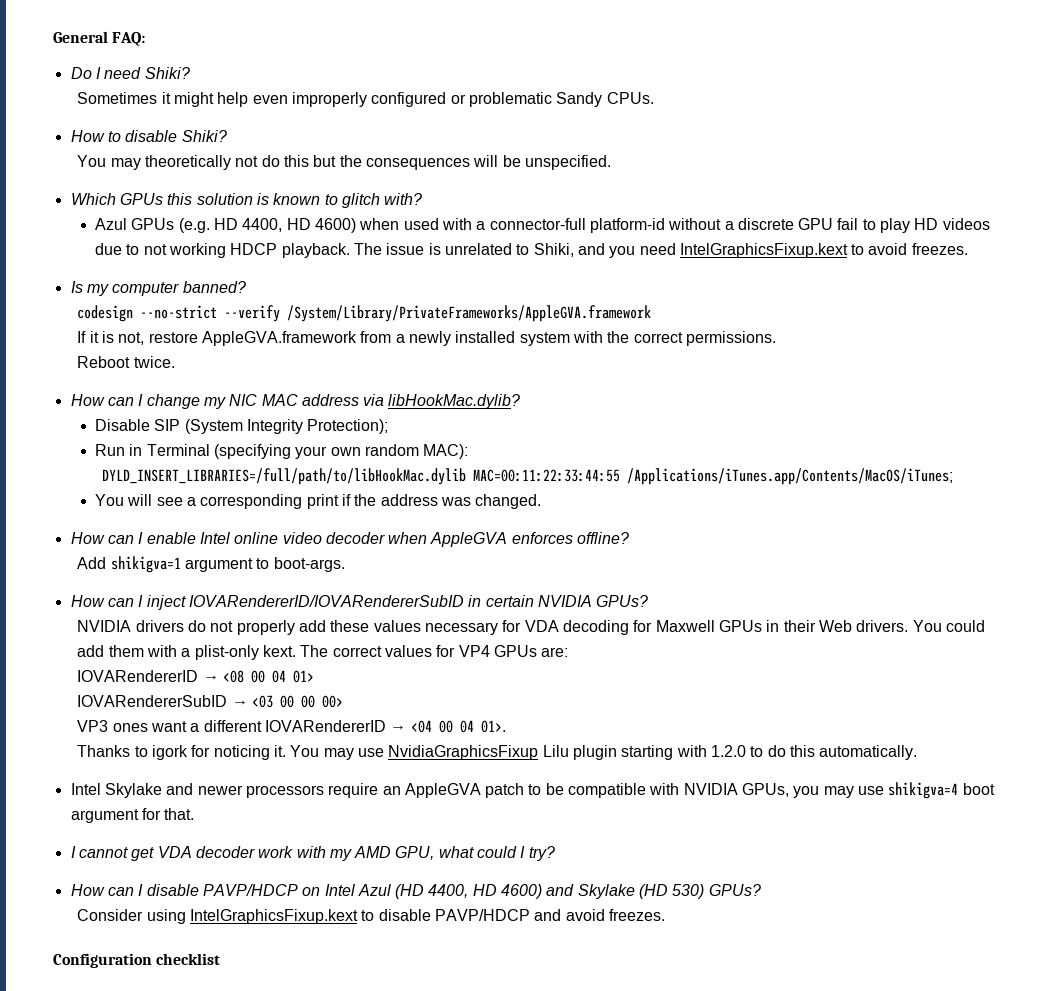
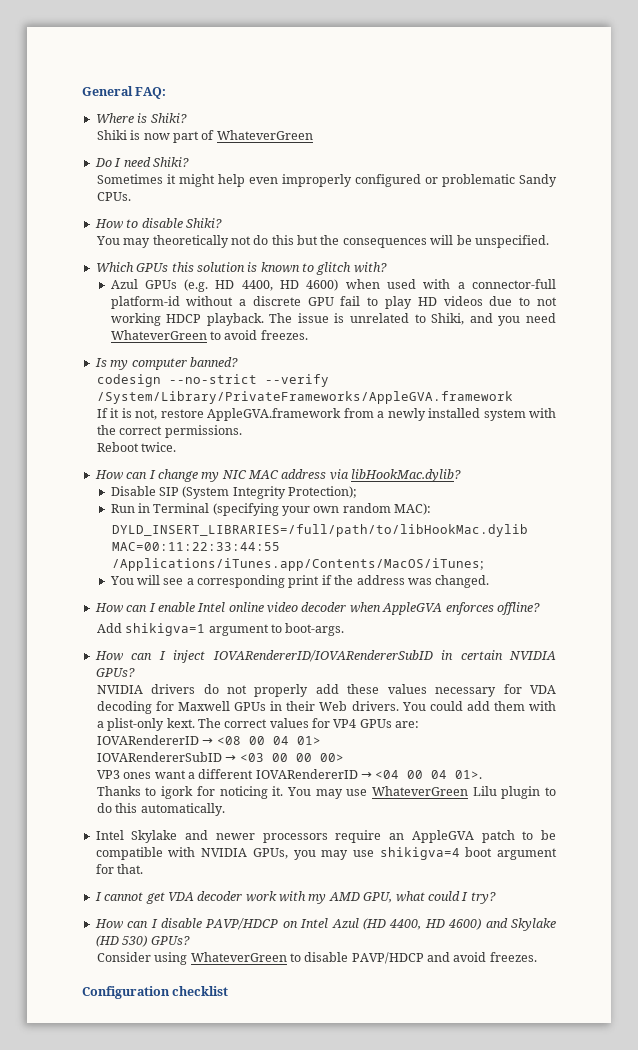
(146, 39) none -> [95,113,187,123] [96,130,313,143] // Where is Shiki? // Shiki is now part of WhateverGreen
[679,243,848,258] IntelGraphicsFixup.kext -> [110,330,207,340] WhateverGreen
[388,745,539,760] NvidiaGraphicsFixup -> [371,786,468,796] WhateverGreen
[621,745,746,760] starting with 1.2.0 -> (541, 792) none
[190,909,359,924] IntelGraphicsFixup.kext -> [190,952,287,962] WhateverGreen

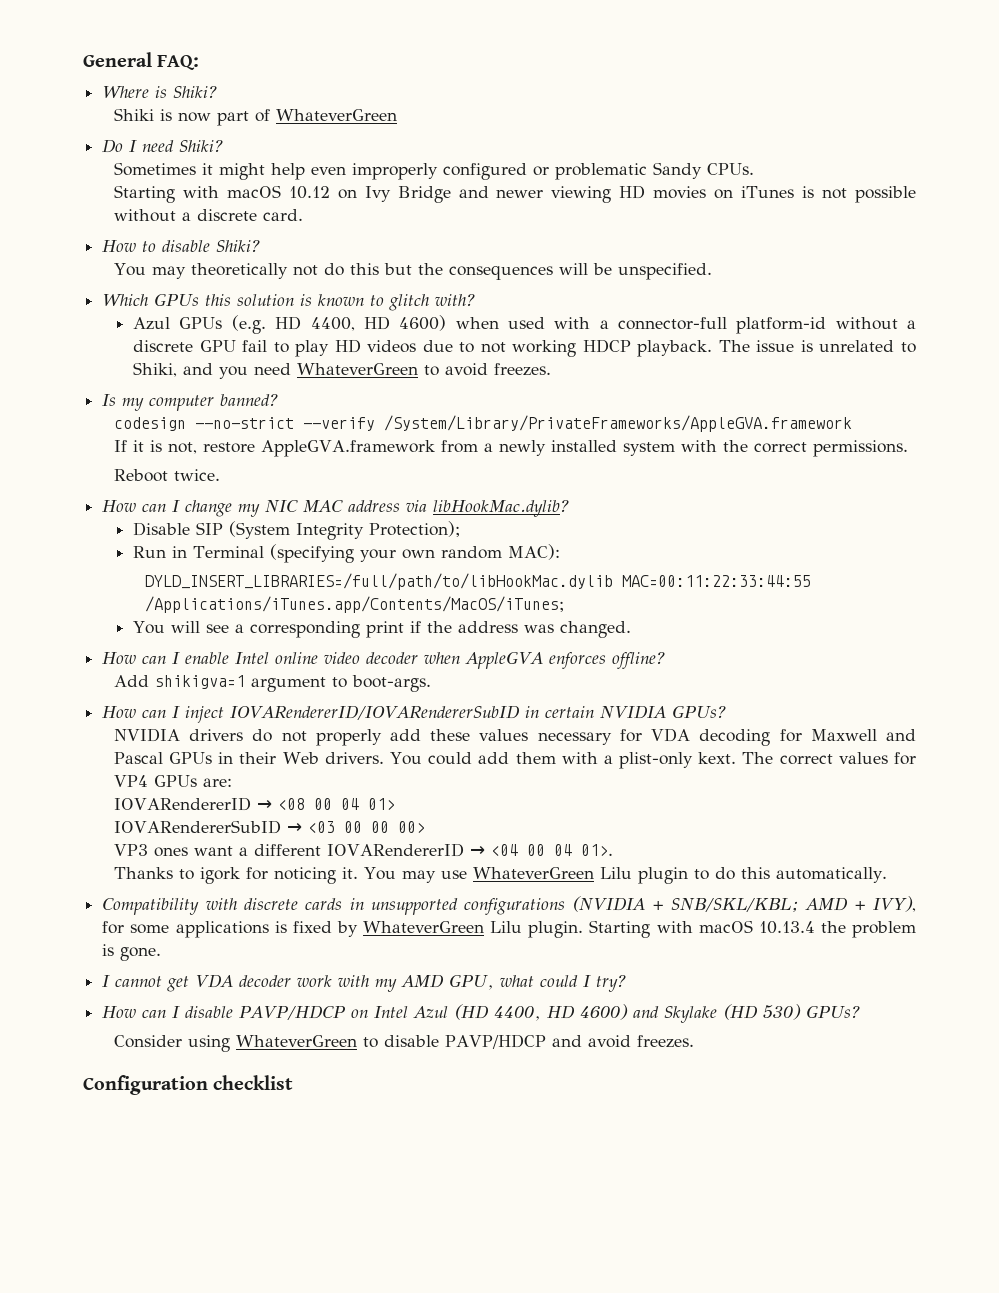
(131, 196) none -> [113,185,916,203] [113,209,303,222] // Starting with macOS 10.12 on Ivy Bridge and newer viewing HD movies on iTunes is not possible without a discrete card.
(230, 706) none -> [886,729,917,741] [113,752,163,764] and Pascal
[95,830,557,843] [95,847,558,860] [95,864,144,874] Intel Skylake and newer processors require an AppleGVA patch to be compatible with NVIDIA GPUs, you may use shikigva=4 boot argument for that. -> [102,896,916,915] [102,920,916,938] [102,944,162,961] Compatibility with discrete cards in unsupported configurations (NVIDIA + SNB/SKL/KBL; AMD + IVY), for some applications is fixed by WhateverGreen Lilu plugin. Starting with macOS 10.13.4 the problem is gone.

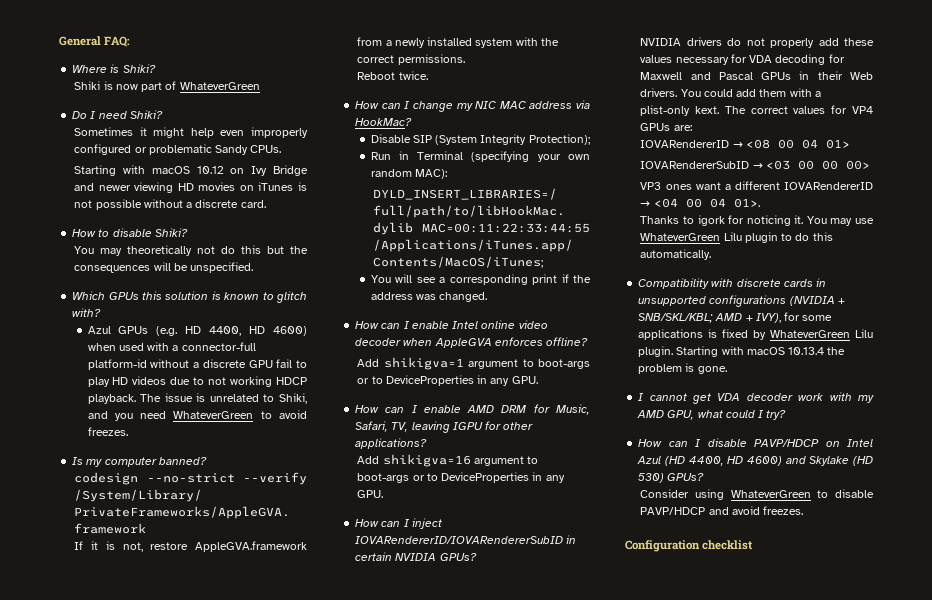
[433,500,571,517] libHookMac.dylib? -> [355,118,413,126] HookMac?
[351,675,431,692] boot-args. -> [538,359,590,369] [357,375,538,386] [355,404,590,415] [355,421,534,433] [355,438,428,449] [357,454,539,467] [357,472,565,483] [357,490,384,498] boot-args or to DeviceProperties in any GPU. // How can I enable AMD DRM for Music, Safari, TV, leaving IGPU for other applications? // Add shikigva=16 argument to boot-args or to DeviceProperties in any GPU.

